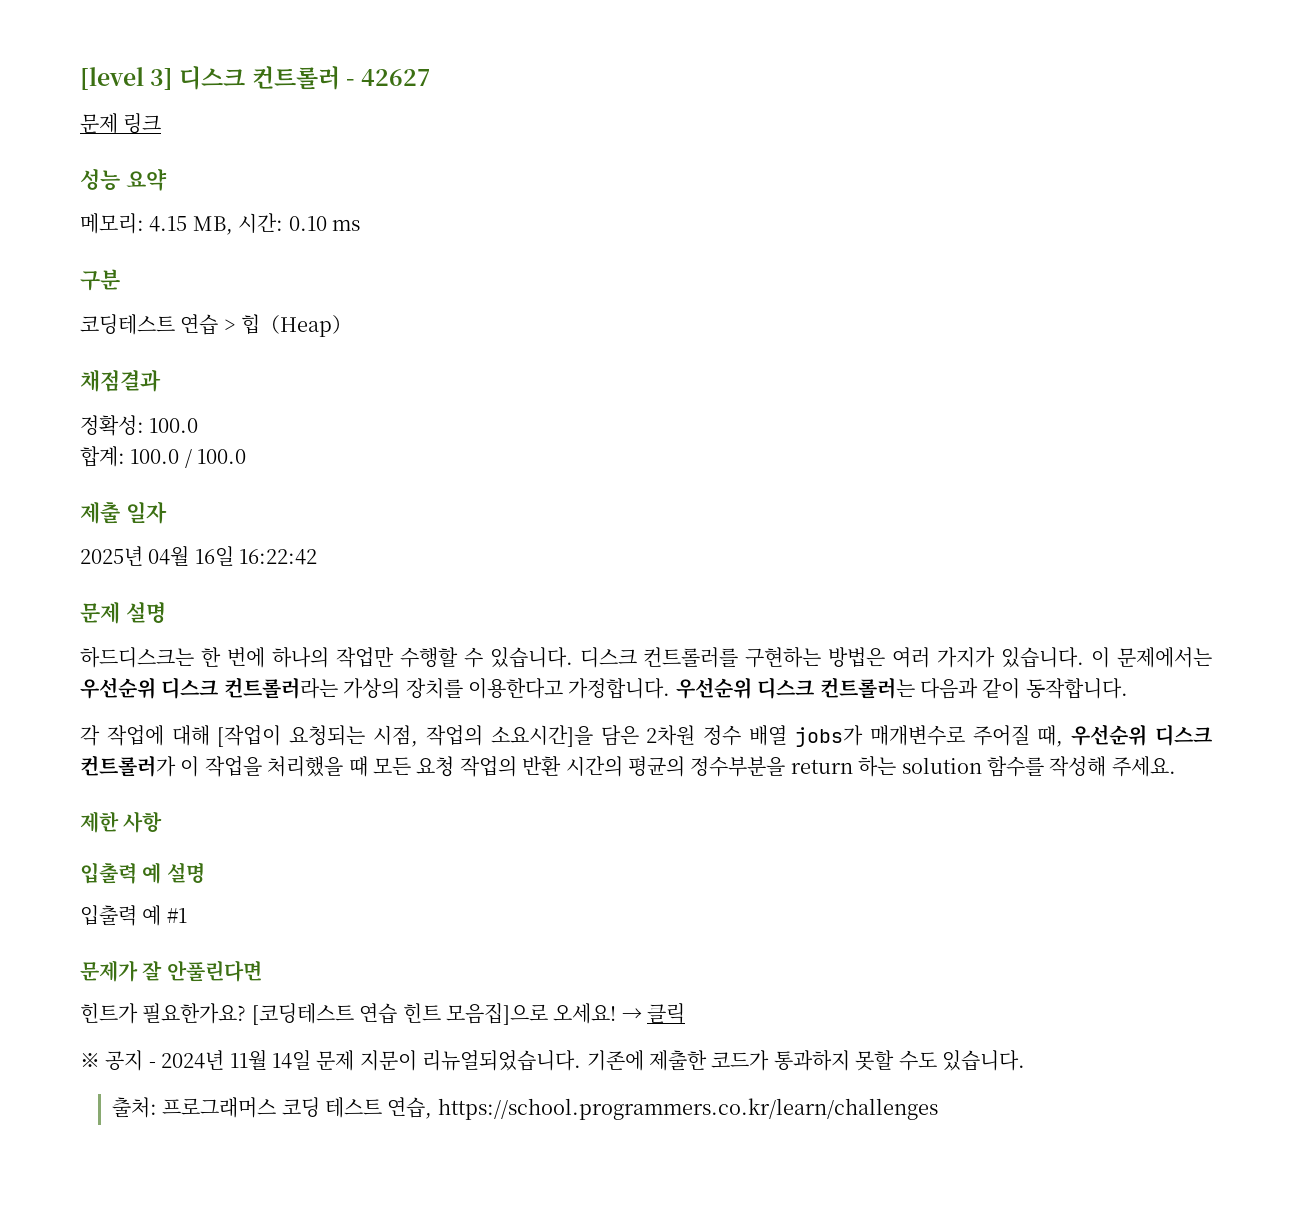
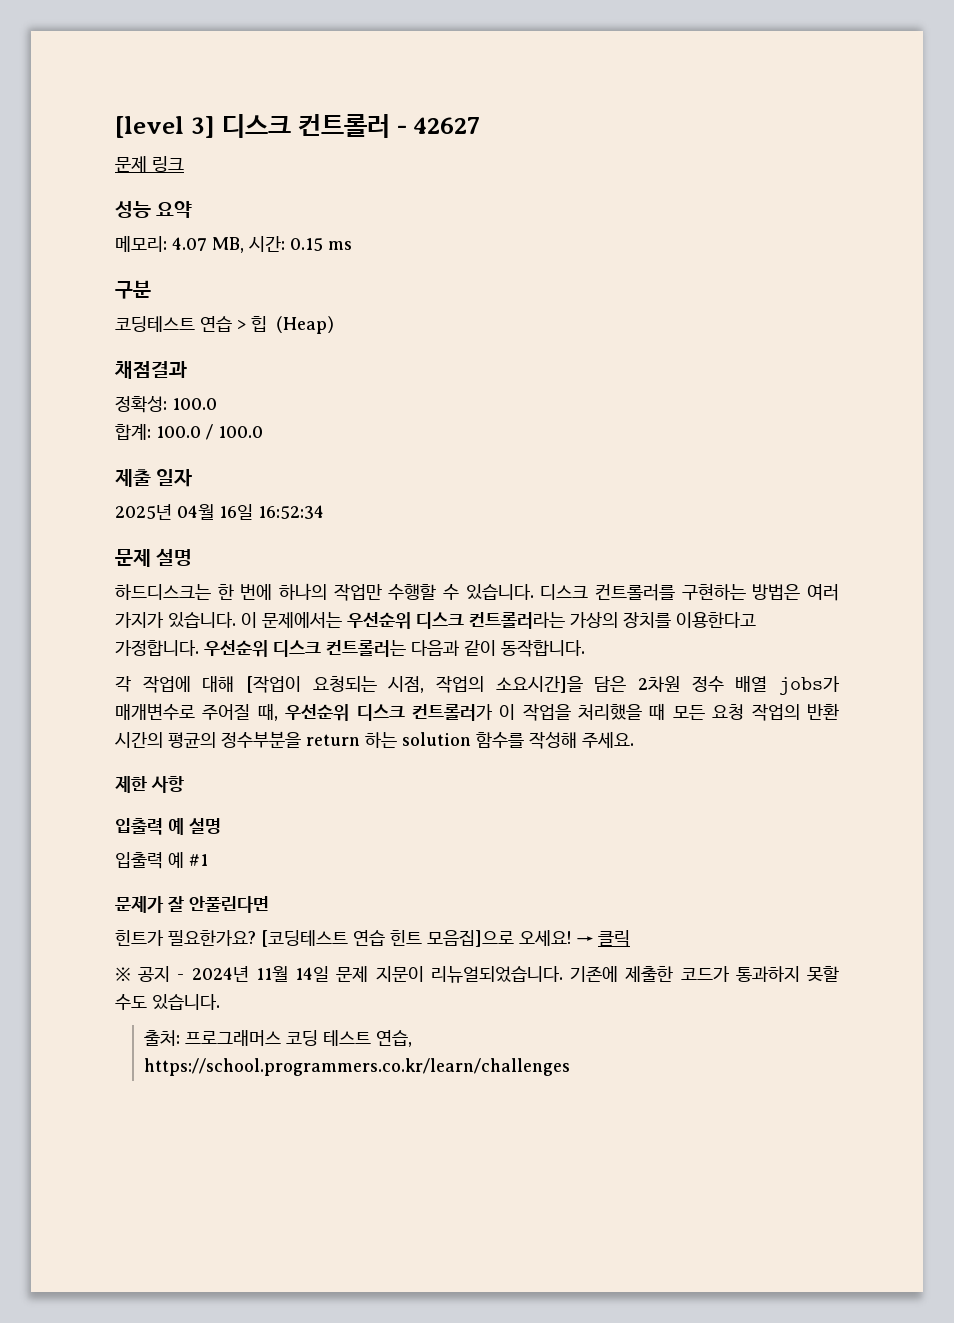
[149,216,188,232] 4.15 -> [172,237,207,251] 4.07
[288,216,327,231] 0.10 -> [290,238,323,251] 0.15
[239,549,318,565] 16:22:42 -> [258,505,324,519] 16:52:34

